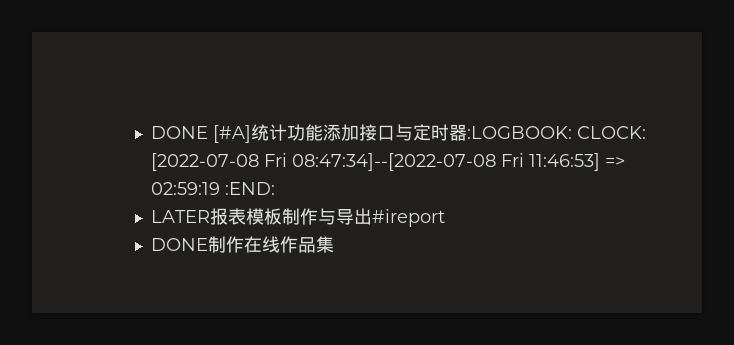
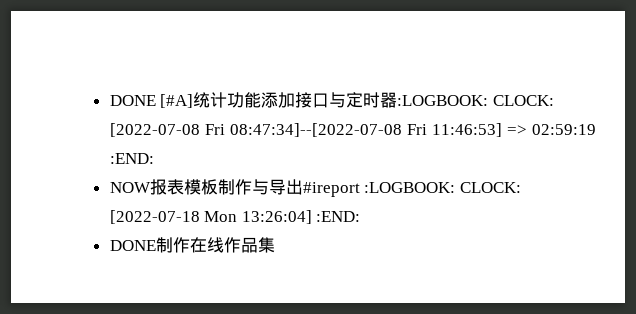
[150,210,210,223] LATER -> [109,182,151,193] NOW
(445, 218) none -> [364,182,521,193] [109,210,361,224] :LOGBOOK: CLOCK: [2022-07-18 Mon 13:26:04] :END:

